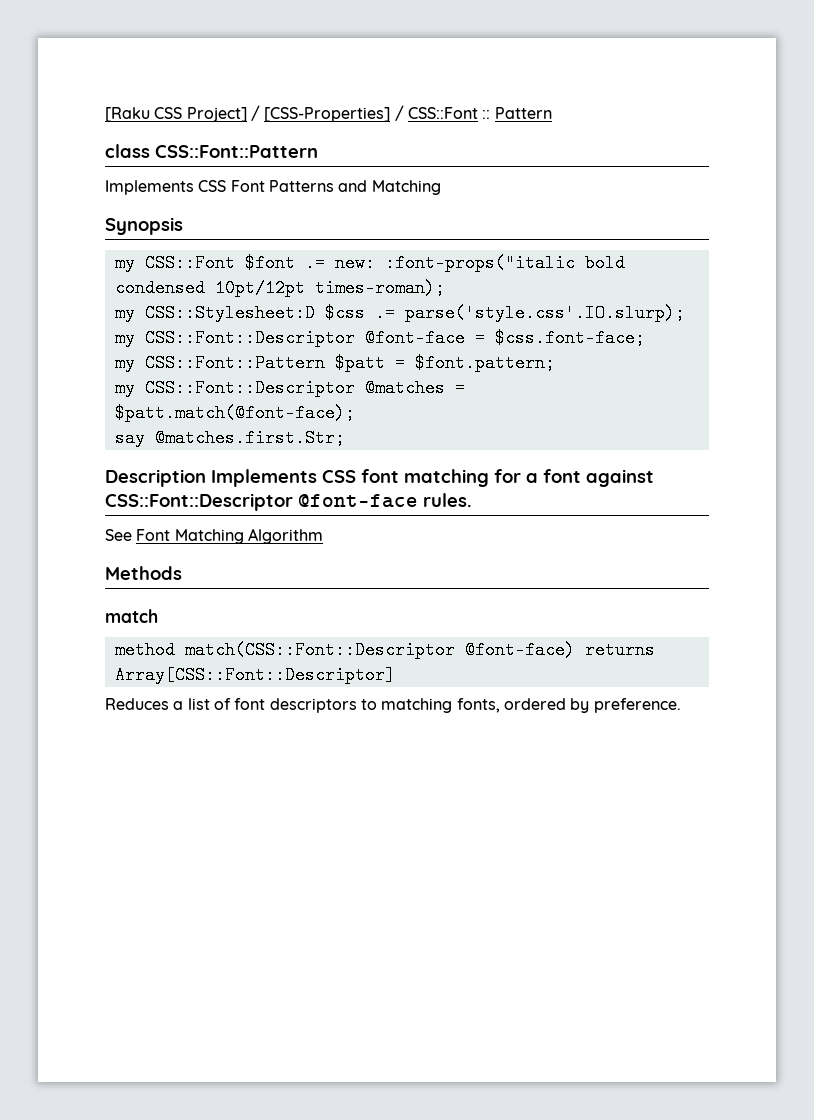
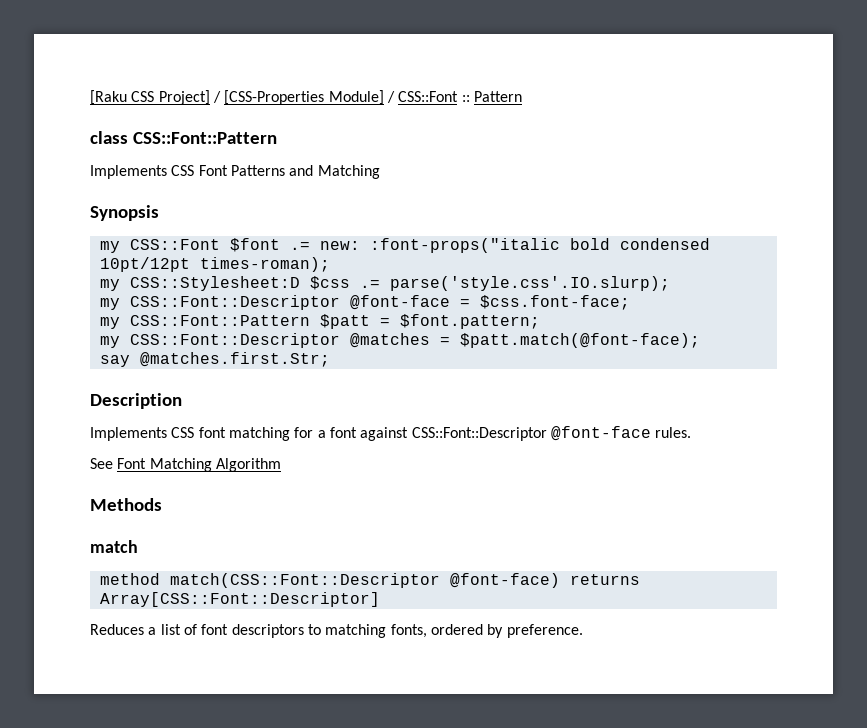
[264,107,391,122] [CSS-Properties] -> [224,90,384,105] [CSS-Properties Module]
(206, 478) none -> (182, 401) //

